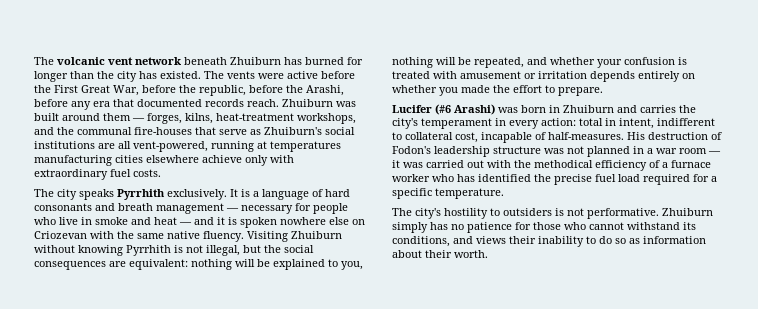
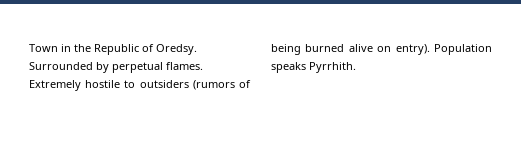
[34,57,363,65] [34,71,355,82] [34,85,344,96] [34,99,356,110] [34,113,356,124] [34,127,355,135] [34,141,341,152] [34,155,294,166] [34,169,161,180] [34,189,350,200] [34,203,348,214] [34,217,365,228] [34,231,342,242] [34,245,314,256] [34,259,363,270] [392,57,687,68] [392,71,695,82] [392,85,603,96] [392,104,696,115] [392,118,715,129] [392,132,722,143] [392,146,721,157] [392,160,711,171] [392,174,717,185] [392,188,504,199] [392,208,713,219] [392,222,696,233] [392,236,706,247] [392,250,488,258] The volcanic vent network beneath Zhuiburn has burned for longer than the city has existed. The vents were active before the First Great War, before the republic, before the Arashi, before any era that documented records reach. Zhuiburn was built around them — forges, kilns, heat-treatment workshops, and the communal fire-houses that serve as Zhuiburn's social institutions are all vent-powered, running at temperatures manufacturing cities elsewhere achieve only with extraordinary fuel costs. // The city speaks Pyrrhith exclusively. It is a language of hard consonants and breath management — necessary for people who live in smoke and heat — and it is spoken nowhere else on Criozevan with the same native fluency. Visiting Zhuiburn without knowing Pyrrhith is not illegal, but the social consequences are equivalent: nothing will be explained to you, nothing will be repeated, and whether your confusion is treated with amusement or irritation depends entirely on whether you made the effort to prepare. // Lucifer (#6 Arashi) was born in Zhuiburn and carries the city's temperament in every action: total in intent, indifferent to collateral cost, incapable of half-measures. His destruction of Fodon's leadership structure was not planned in a war room — it was carried out with the methodical efficiency of a furnace worker who has identified the precise fuel load required for a specific temperature. // The city's hostility to outsiders is not performative. Zhuiburn simply has no patience for those who cannot withstand its conditions, and views their inability to do so as information about their worth. -> [29,44,197,55] [29,62,203,73] [29,80,251,91] [271,44,492,55] [271,62,356,73] Town in the Republic of Oredsy. Surrounded by perpetual flames. Extremely hostile to outsiders (rumors of being burned alive on entry). Population speaks Pyrrhith.

